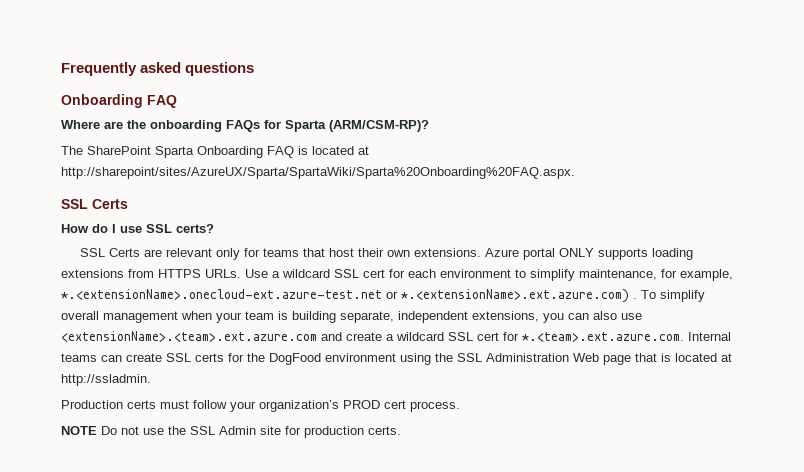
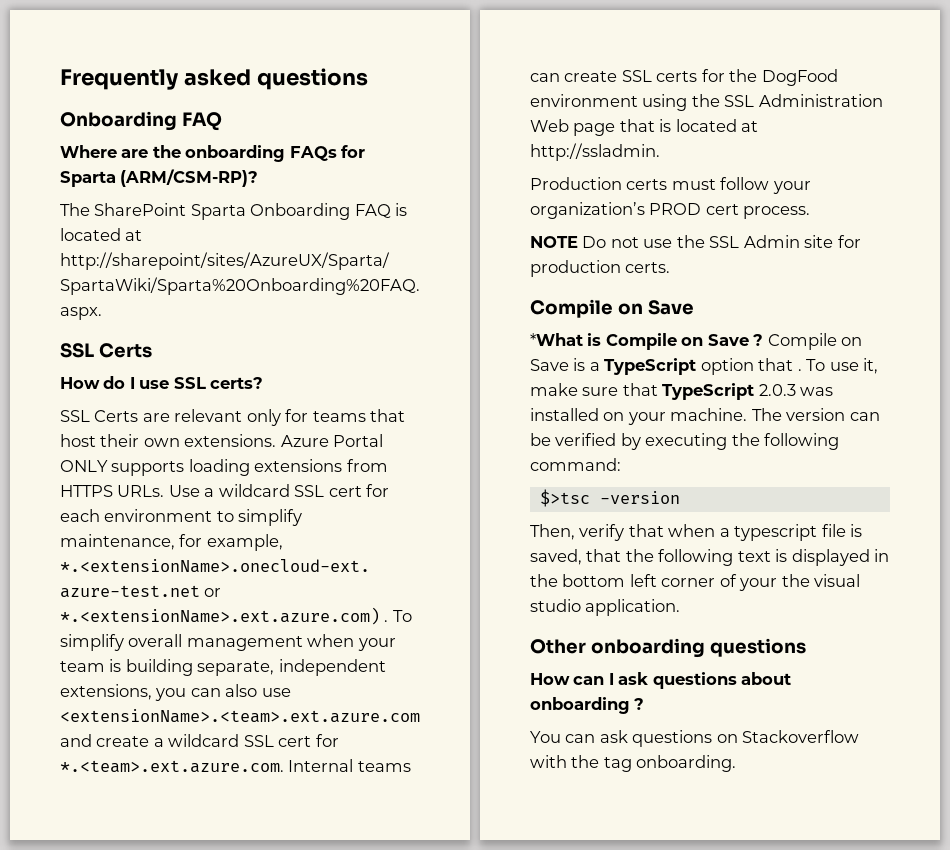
[522,248,555,260] portal -> [333,434,384,447] Portal
(401, 430) none -> [530,299,694,318] [530,333,863,350] [530,358,879,375] [530,383,834,400] [530,408,880,425] [530,433,840,450] [530,458,621,471] [539,489,680,507] [530,524,863,541] [530,549,890,566] [530,574,861,591] [530,599,681,616] [530,638,806,658] [530,672,792,689] [530,697,645,714] [530,730,860,747] [530,755,737,772] // Compile on Save // *What is Compile on Save ? Compile on Save is a TypeScript option that . To use it, make sure that TypeScript 2.0.3 was installed on your machine. The version can be verified by executing the following command: // $>tsc -version // Then, verify that when a typescript file is saved, that the following text is displayed in the bottom left corner of your the visual studio application. // Other onboarding questions // How can I ask questions about onboarding ? // You can ask questions on Stackoverflow with the tag onboarding.

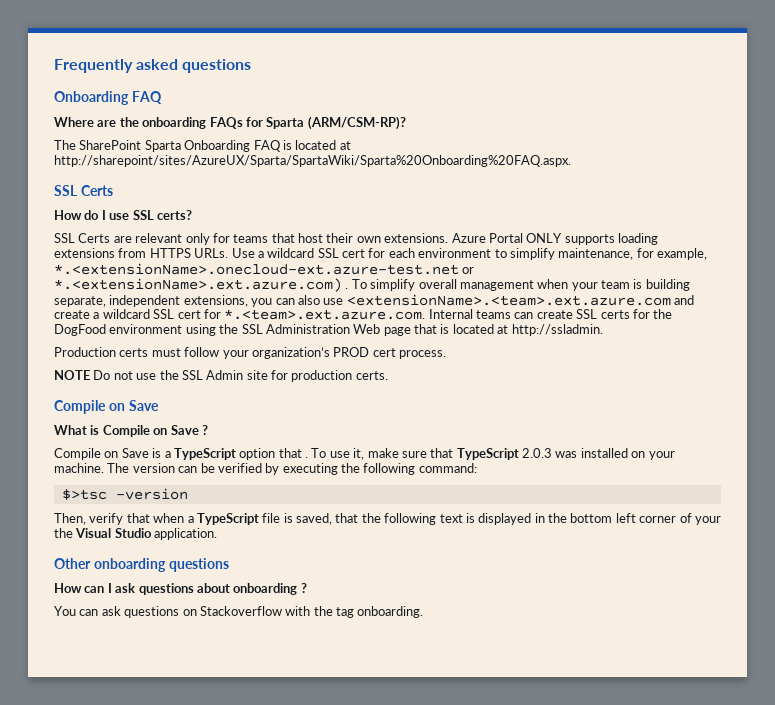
[530,333,583,346] *What -> [54,425,87,435] What
(764, 340) none -> (208, 430) //
[734,524,818,541] typescript -> [196,513,259,525] TypeScript
[814,574,861,587] [530,599,581,612] visual studio -> [75,528,152,538] Visual Studio

